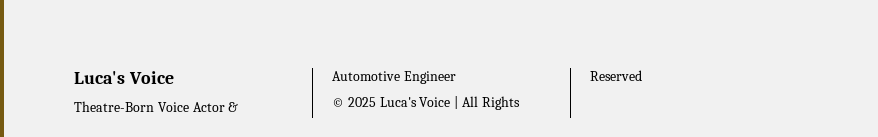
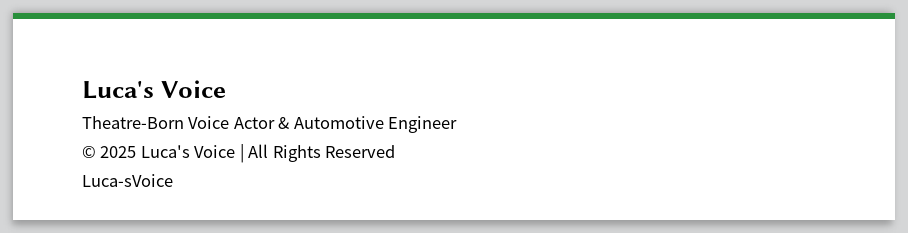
(642, 75) none -> [82,174,173,187] // Luca-sVoice

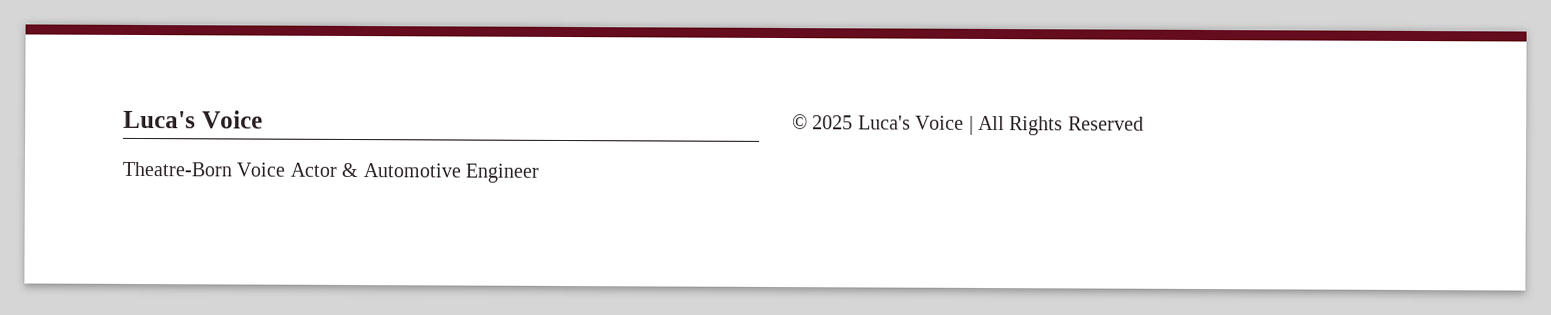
[82,174,173,187] // Luca-sVoice -> (1144, 123) none

